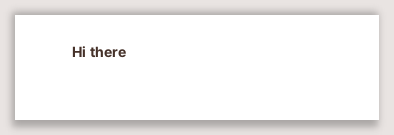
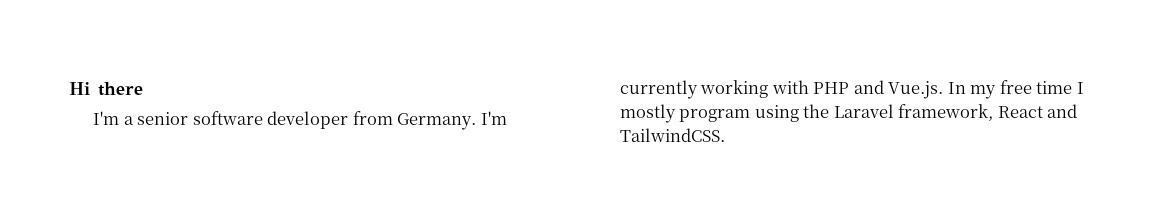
(126, 52) none -> [93,111,507,130] [620,80,1084,99] [620,104,1078,123] [620,128,725,142] // I'm a senior software developer from Germany. I'm currently working with PHP and Vue.js. In my free time I mostly program using the Laravel framework, React and TailwindCSS.

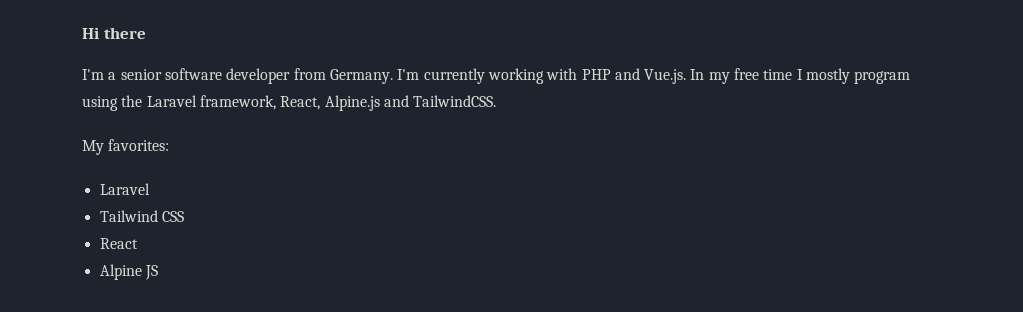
[997,106,1043,118] React -> [280,95,380,111] React, Alpine.js
(725, 135) none -> [82,139,170,155] [99,183,150,195] [99,210,184,222] [99,238,138,249] [99,264,158,280] // My favorites: // Laravel // Tailwind CSS // React // Alpine JS

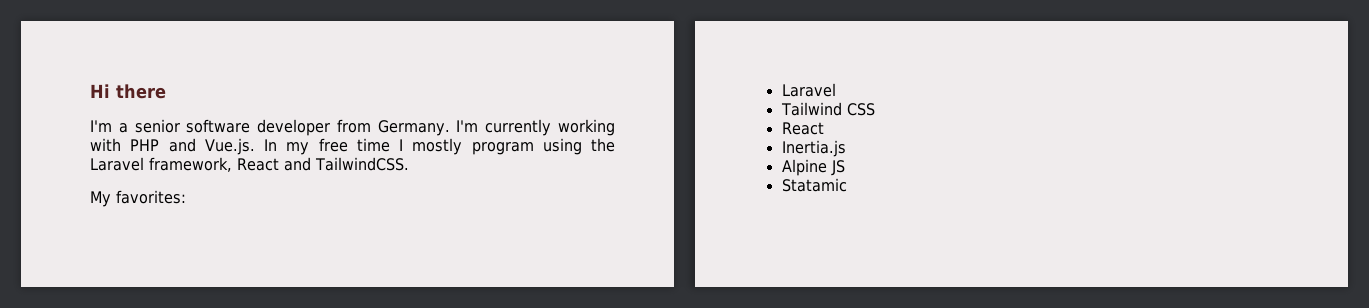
[280,95,380,111] React, Alpine.js -> [237,158,279,171] React
(138, 243) none -> [781,140,846,157] // Inertia.js
(158, 272) none -> [781,178,847,192] // Statamic

